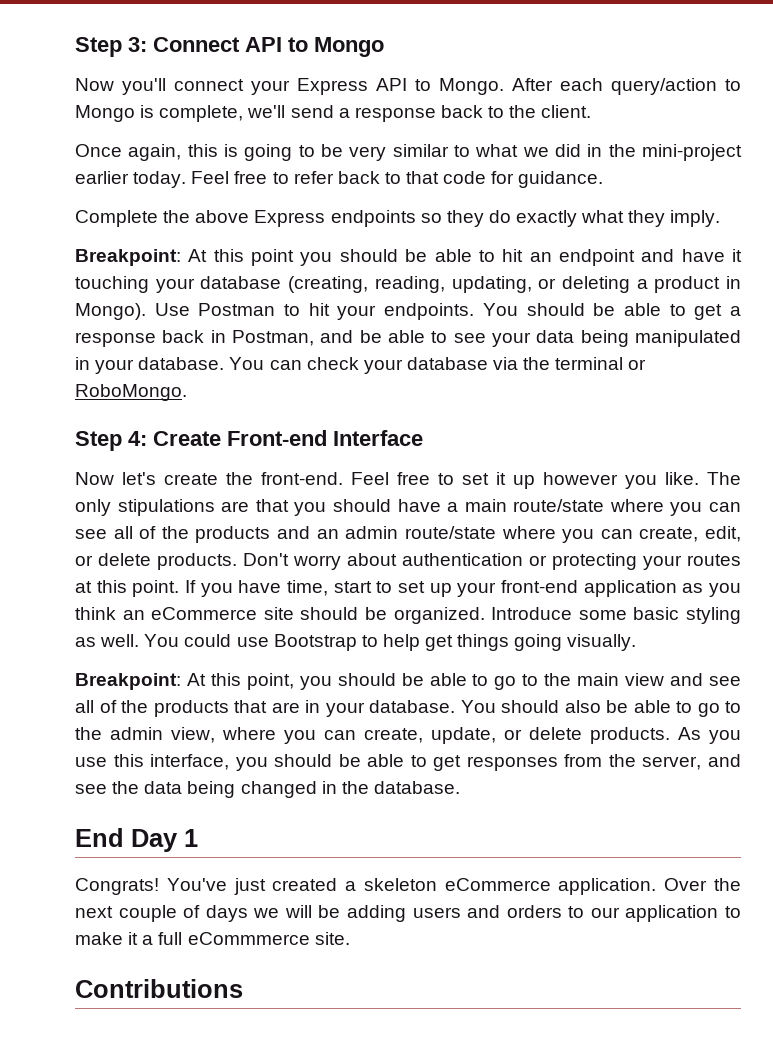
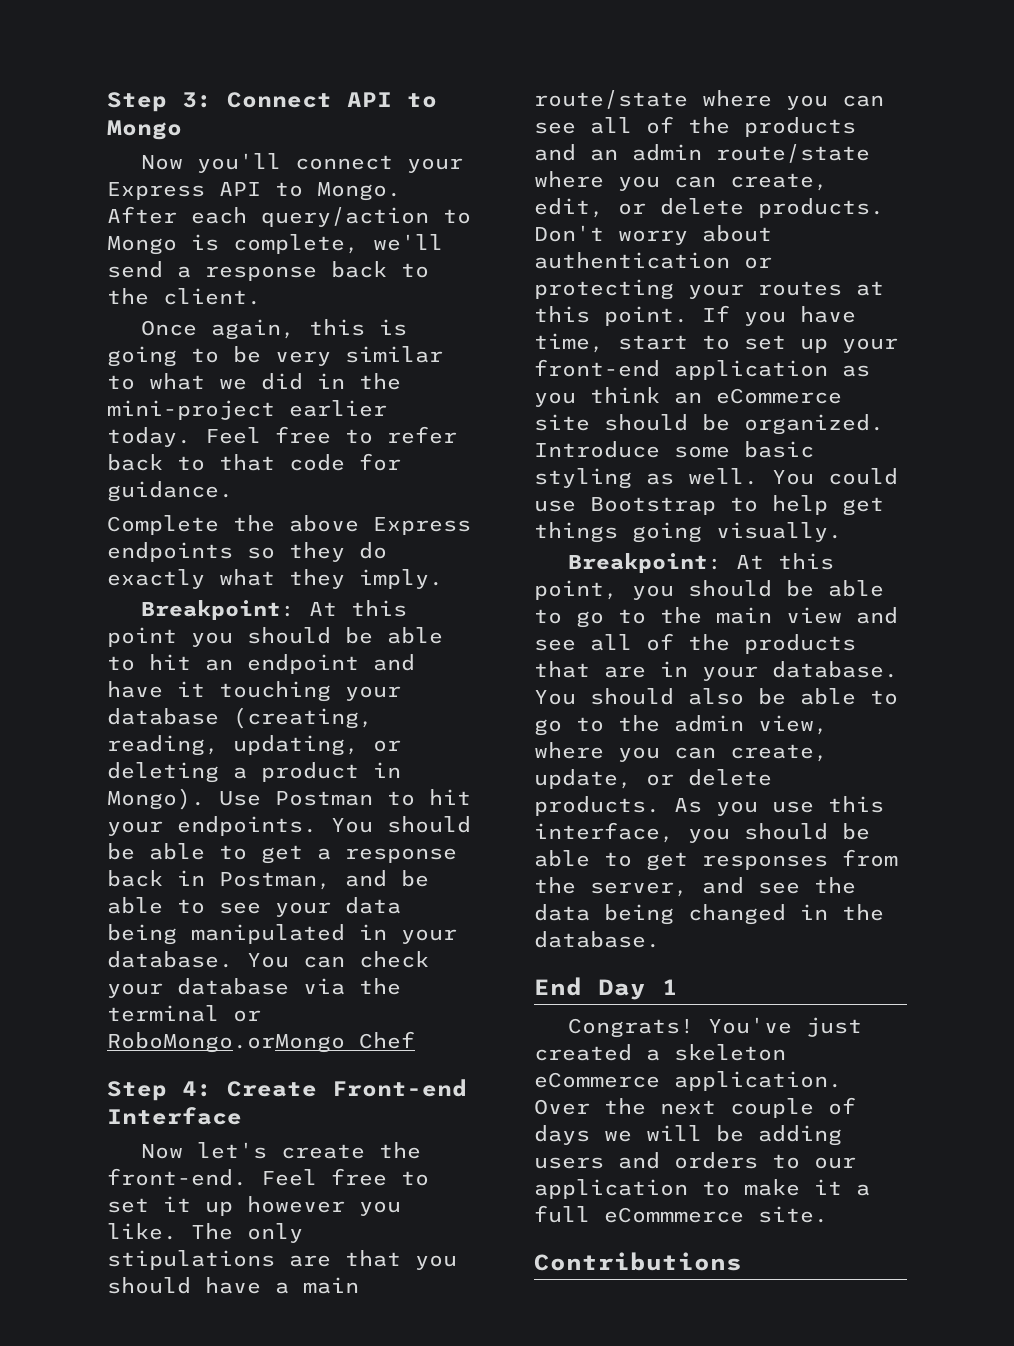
[75,384,187,401] RoboMongo. -> [107,1031,415,1053] RoboMongo.orMongo Chef

